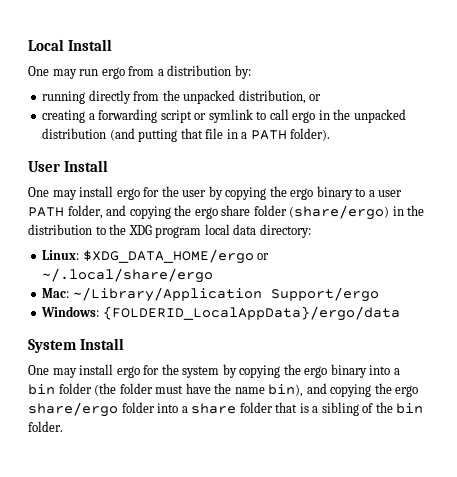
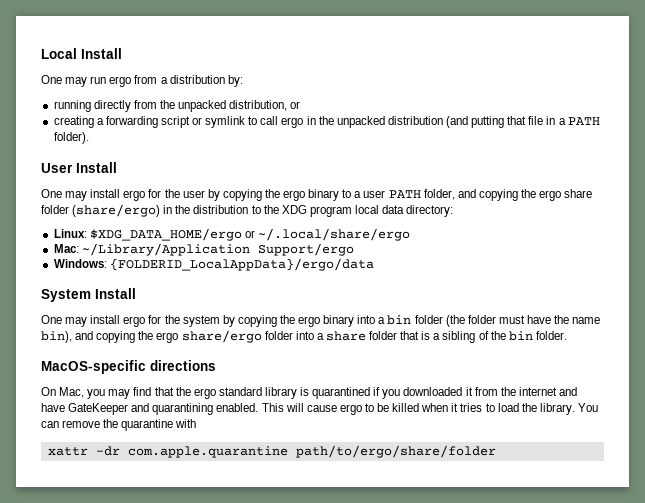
(63, 426) none -> [41,360,216,374] [41,387,577,399] [41,403,598,415] [41,419,197,431] [47,445,496,458] // MacOS-specific directions // On Mac, you may find that the ergo standard library is quarantined if you downloaded it from the internet and have GateKeeper and quarantining enabled. This will cause ergo to be killed when it tries to load the library. You can remove the quarantine with // xattr -dr com.apple.quarantine path/to/ergo/share/folder

